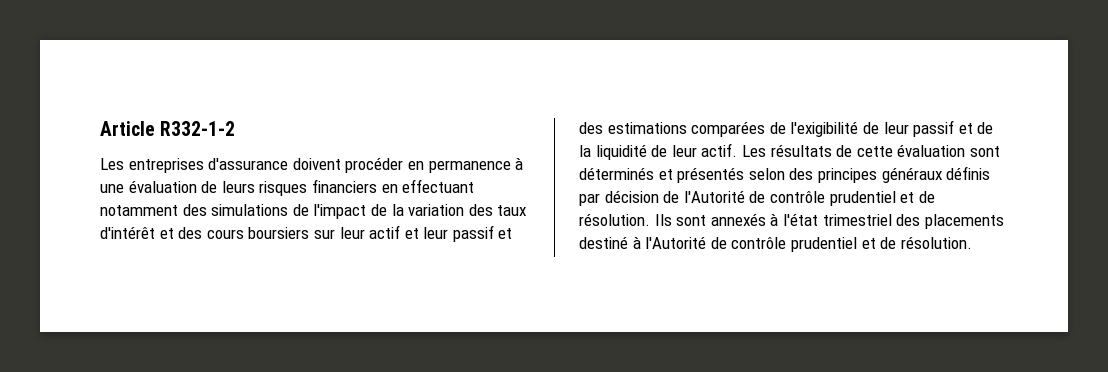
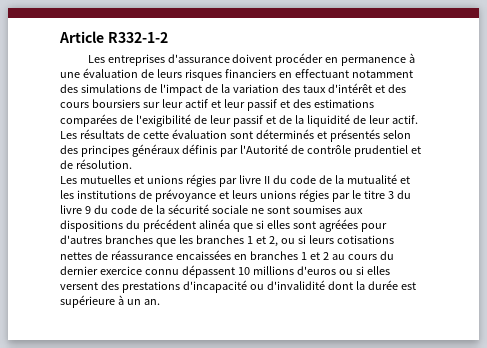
[604,190,935,206] [579,213,1004,229] [579,236,972,252] décision de l'Autorité de contrôle prudentiel et de résolution. Ils sont annexés à l'état trimestriel des placements destiné à l'Autorité de contrôle prudentiel et de résolution. -> [239,144,421,157] [60,159,132,169] [60,174,410,187] [60,189,411,202] [60,204,363,214] [60,219,387,232] [60,235,394,247] [60,250,394,260] [60,265,390,278] [60,280,416,293] [60,295,160,308] l'Autorité de contrôle prudentiel et de résolution. // Les mutuelles et unions régies par livre II du code de la mutualité et les institutions de prévoyance et leurs unions régies par le titre 3 du livre 9 du code de la sécurité sociale ne sont soumises aux dispositions du précédent alinéa que si elles sont agréées pour d'autres branches que les branches 1 et 2, ou si leurs cotisations nettes de réassurance encaissées en branches 1 et 2 au cours du dernier exercice connu dépassent 10 millions d'euros ou si elles versent des prestations d'incapacité ou d'invalidité dont la durée est supérieure à un an.

